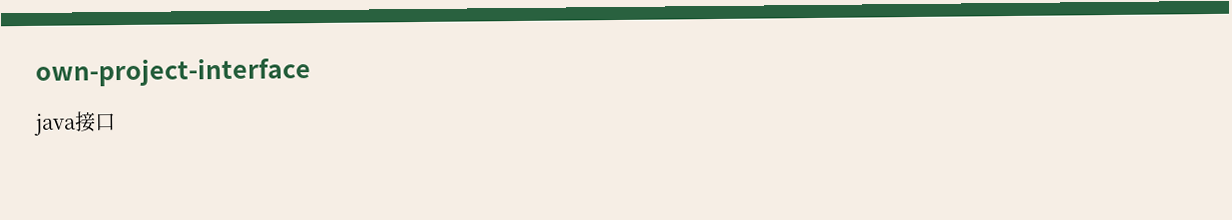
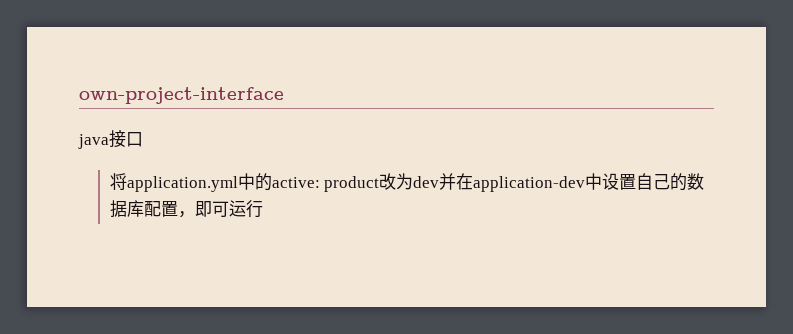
(116, 122) none -> [109,173,705,192] [109,200,263,218] // 将application.yml中的active: product改为dev并在application-dev中设置自己的数据库配置，即可运行

